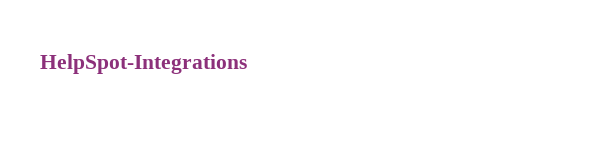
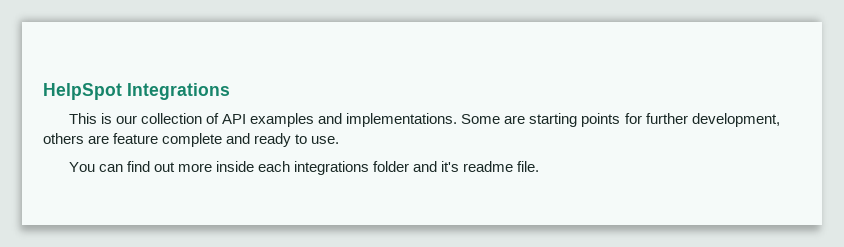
[40,54,247,74] HelpSpot-Integrations -> [43,83,230,100] [68,113,780,127] [43,133,340,147] [68,161,540,175] HelpSpot Integrations // This is our collection of API examples and implementations. Some are starting points for further development, others are feature complete and ready to use. // You can find out more inside each integrations folder and it's readme file.

